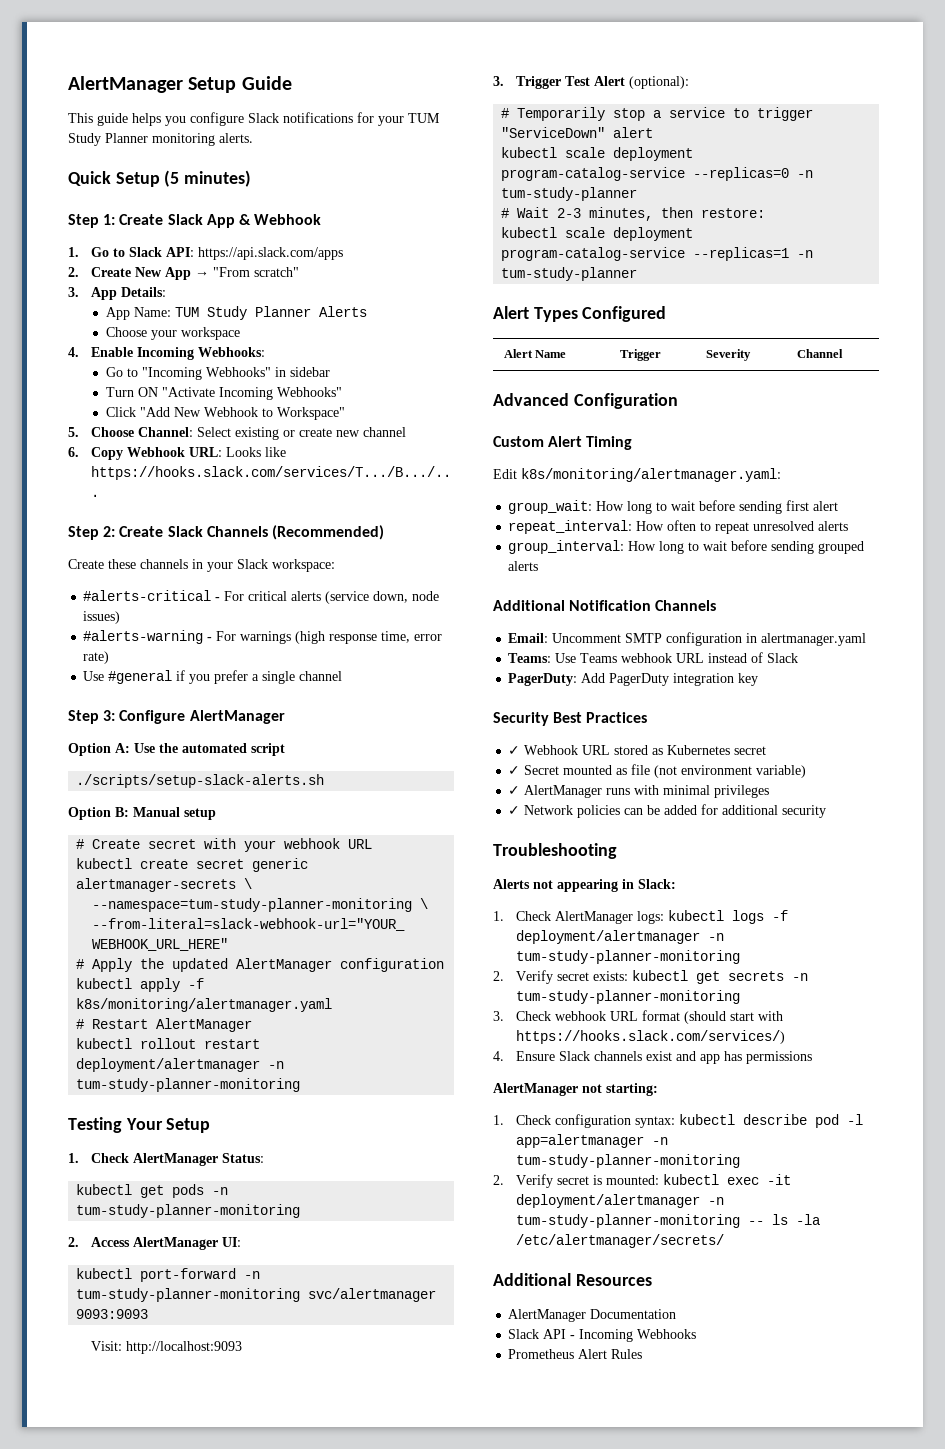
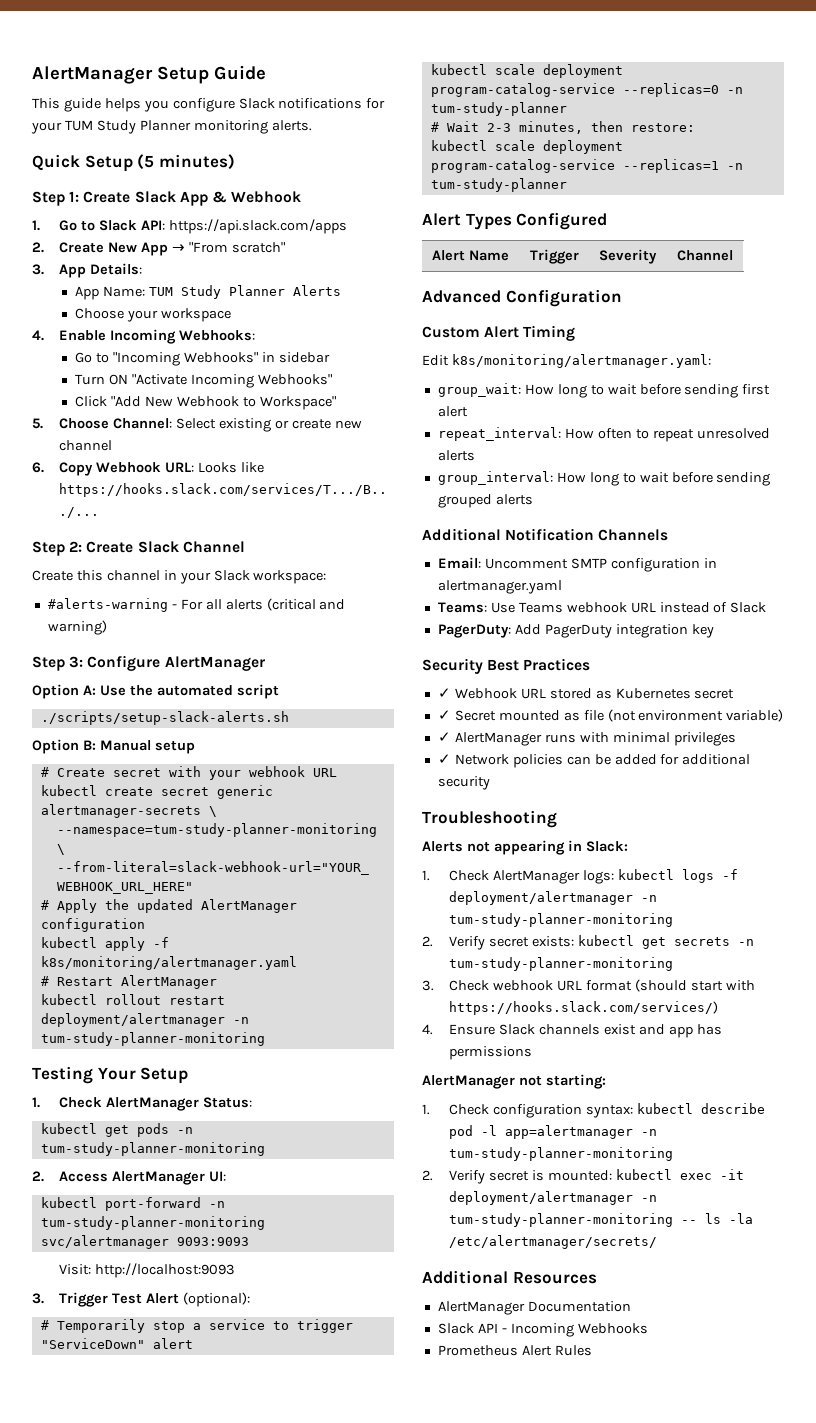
[206,525,384,540] [68,559,188,569] Channels (Recommended) // Create these channels -> [182,541,245,553] [32,570,160,581] Channel // Create this channel
[83,590,440,604] [83,611,121,624] [83,630,443,644] [83,651,110,664] [83,670,343,684] #alerts-critical - For critical alerts (service down, node issues) // #alerts-warning - For warnings (high response time, error rate) // Use #general if you prefer a single channel -> [47,598,346,612] [47,620,107,635] #alerts-warning - For all alerts (critical and warning)

